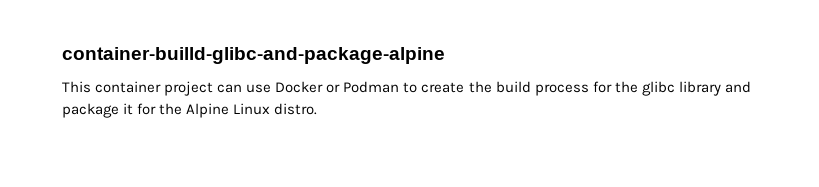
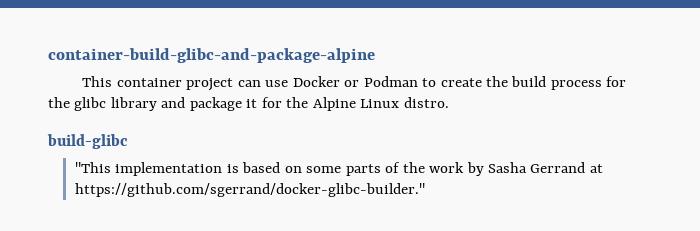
[62,47,445,64] container-builld-glibc-and-package-alpine -> [48,48,375,63] container-build-glibc-and-package-alpine
(318, 109) none -> [47,134,127,149] [74,162,603,176] [74,183,425,197] // build-glibc // "This implementation is based on some parts of the work by Sasha Gerrand at https://github.com/sgerrand/docker-glibc-builder."

